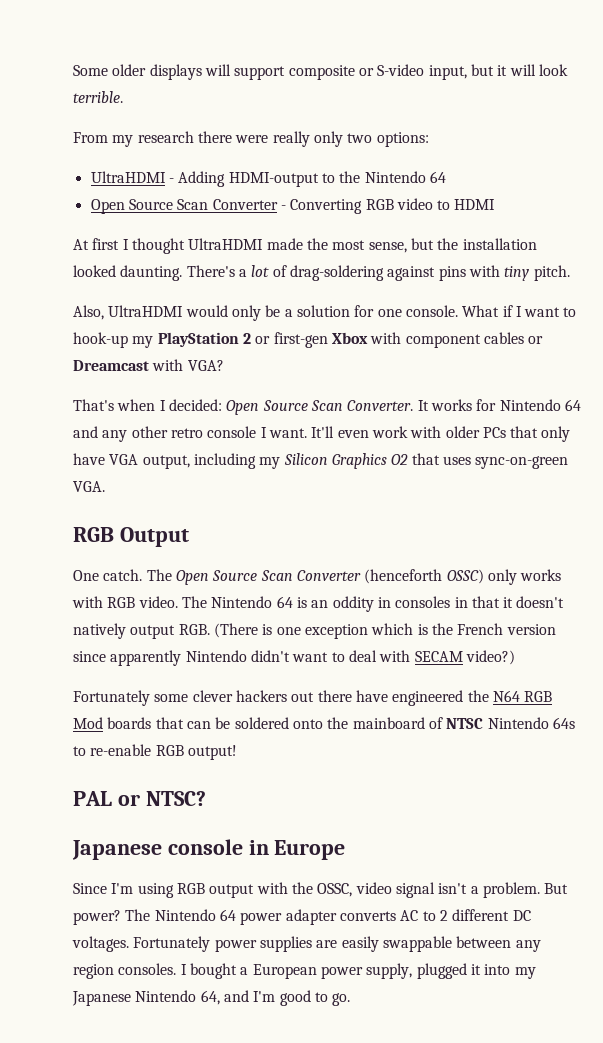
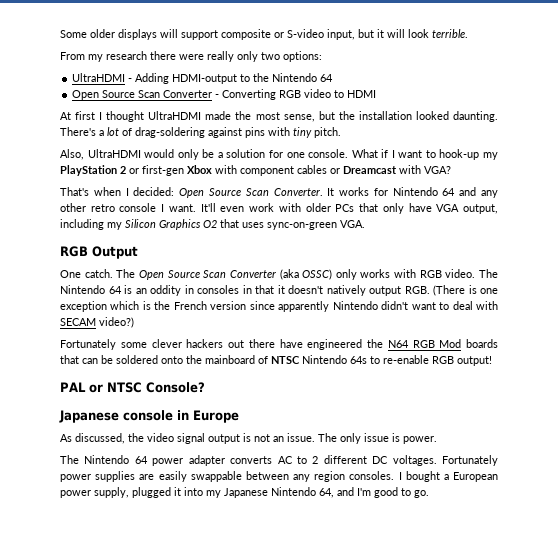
[364,569,443,584] (henceforth -> [279,269,299,280] (aka
[145,791,206,806] NTSC? -> [106,382,205,393] NTSC Console?
[73,882,569,898] [73,910,121,925] Since I'm using RGB output with the OSSC, video signal isn't a problem. But power? -> [60,433,437,444] As discussed, the video signal output is not an issue. The only issue is power. //

